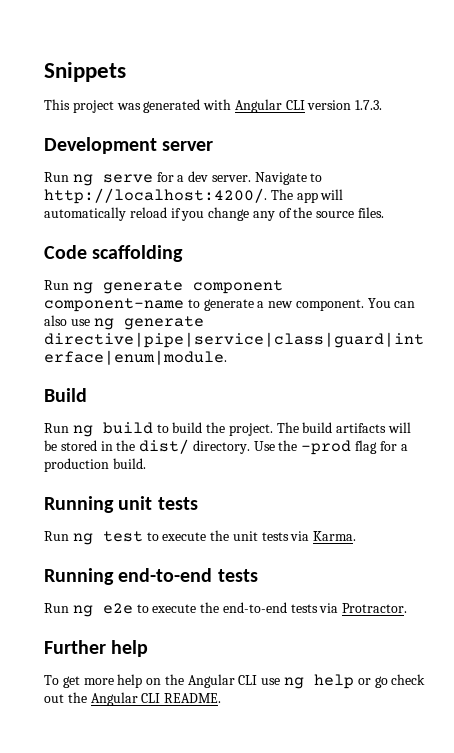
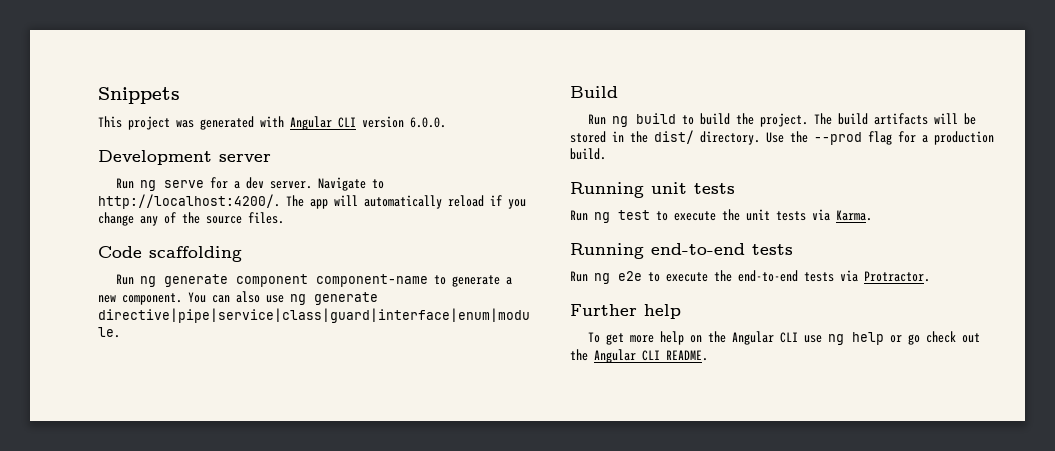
[355,100,383,110] 1.7.3. -> [410,117,446,128] 6.0.0.
[301,440,352,455] -prod -> [814,132,862,145] --prod

